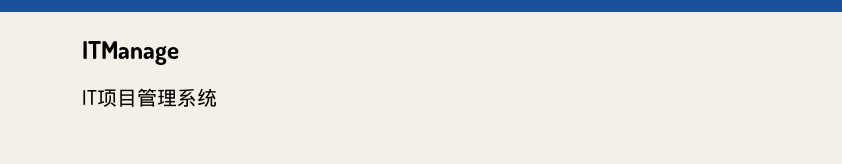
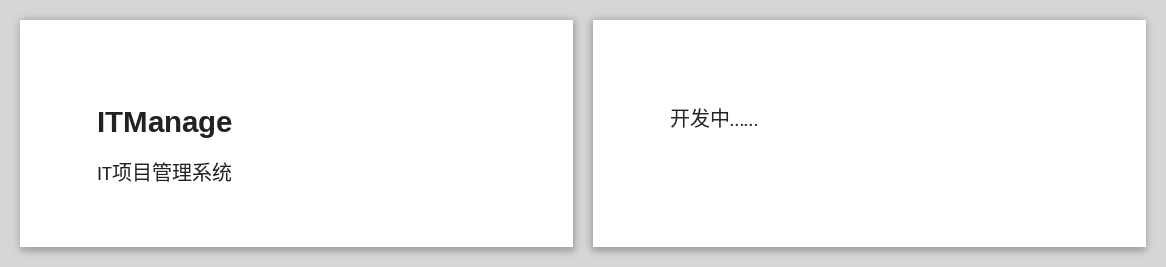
(217, 97) none -> [670,108,758,128] // 开发中……

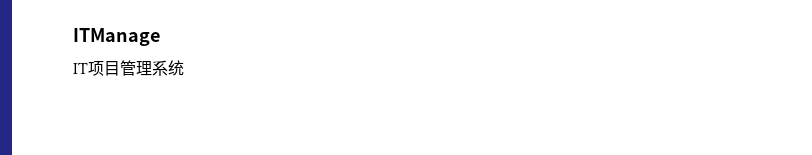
[670,108,758,128] // 开发中…… -> (184, 68) none

